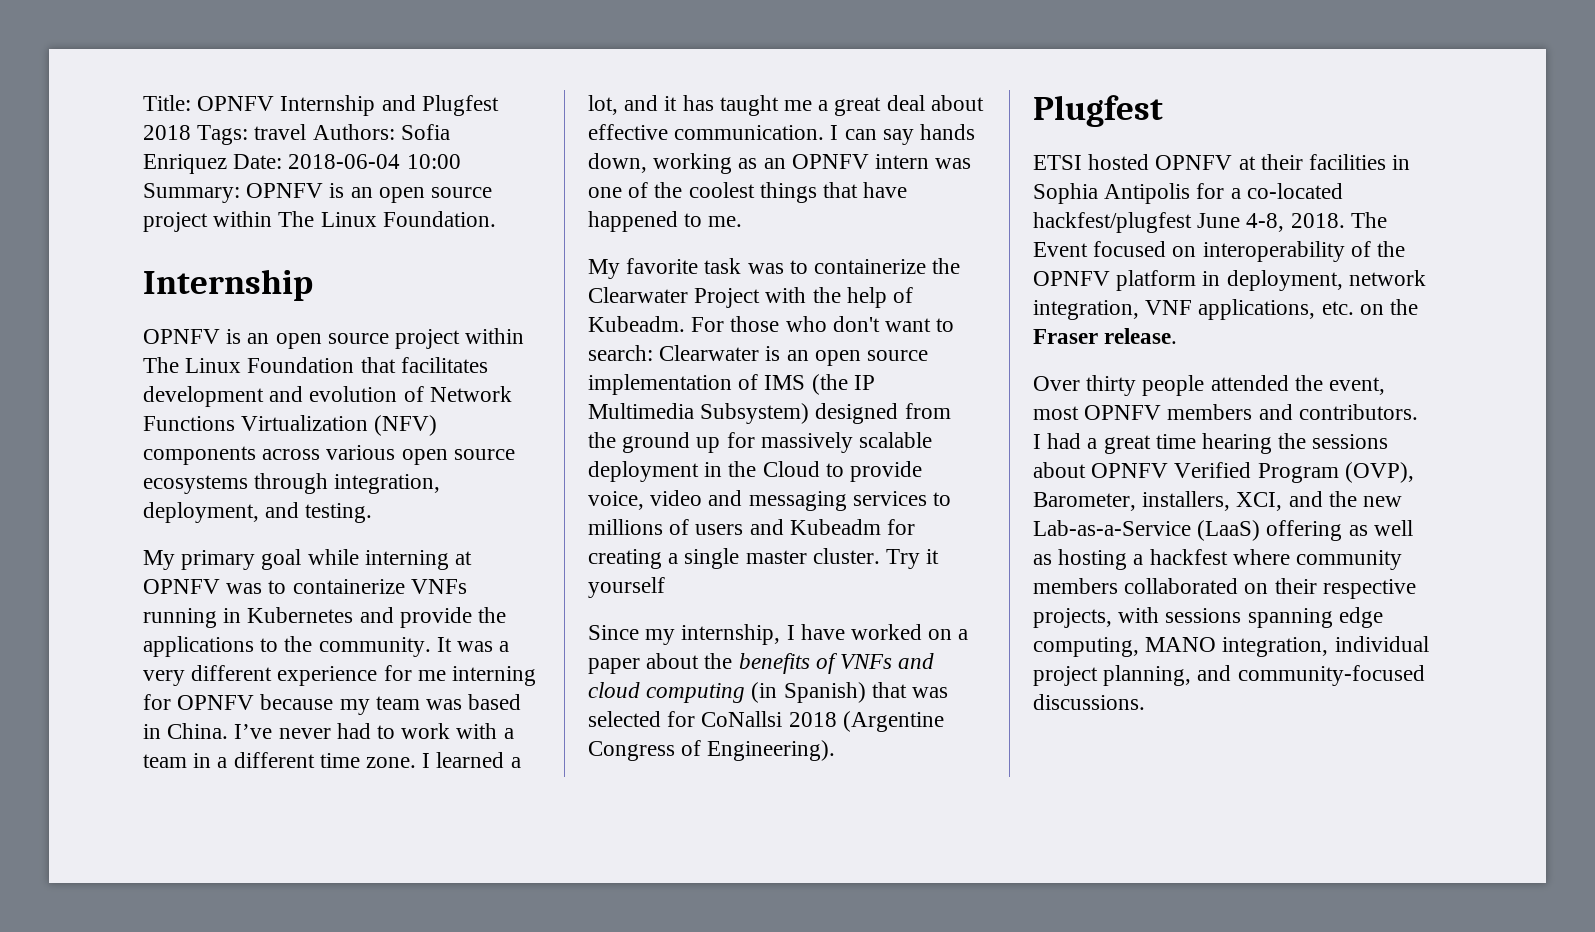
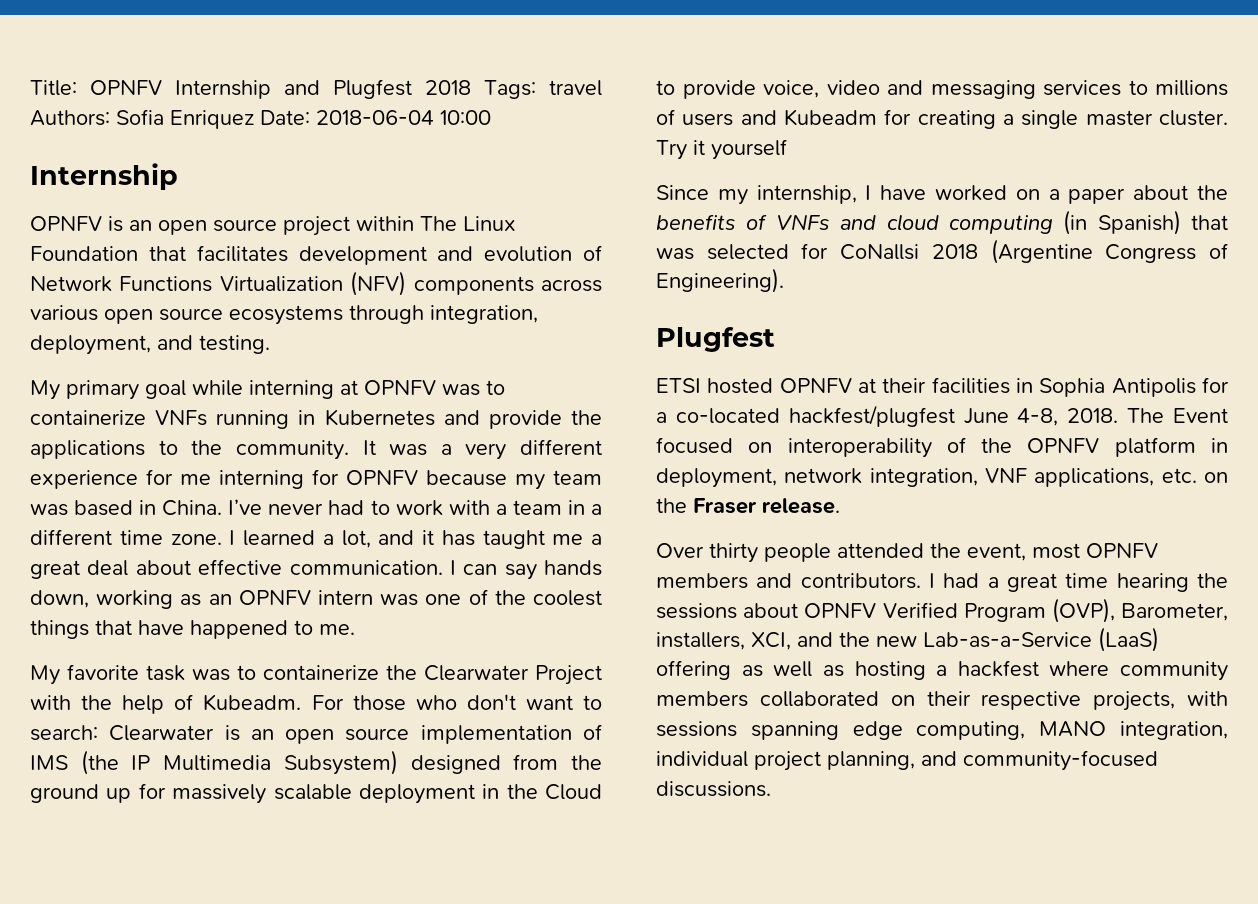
[143,183,493,203] [143,211,496,232] Summary: OPNFV is an open source project within The Linux Foundation. -> (491, 117) none

